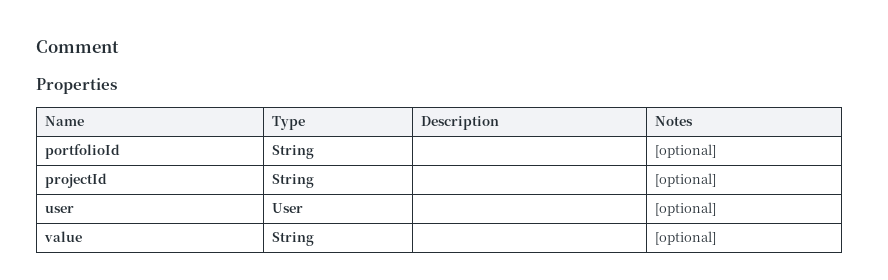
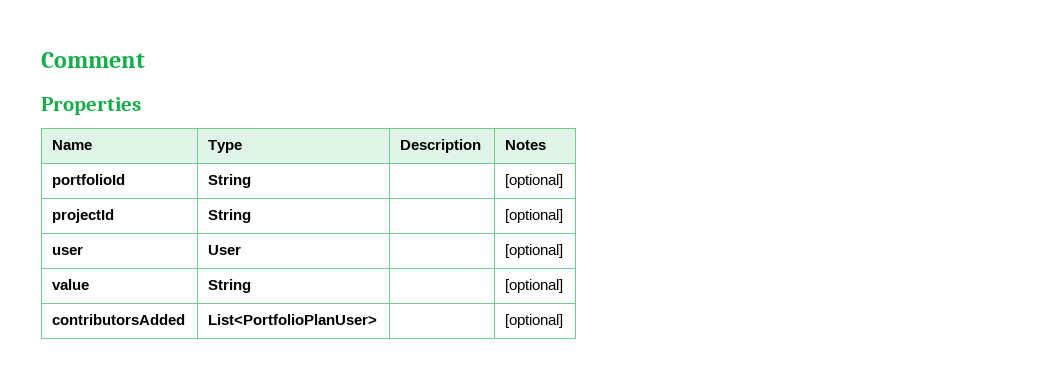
(717, 238) none -> [52,314,186,325] [208,314,378,325] [505,314,564,328] // contributorsAdded | List<PortfolioPlanUser> | | [optional]

